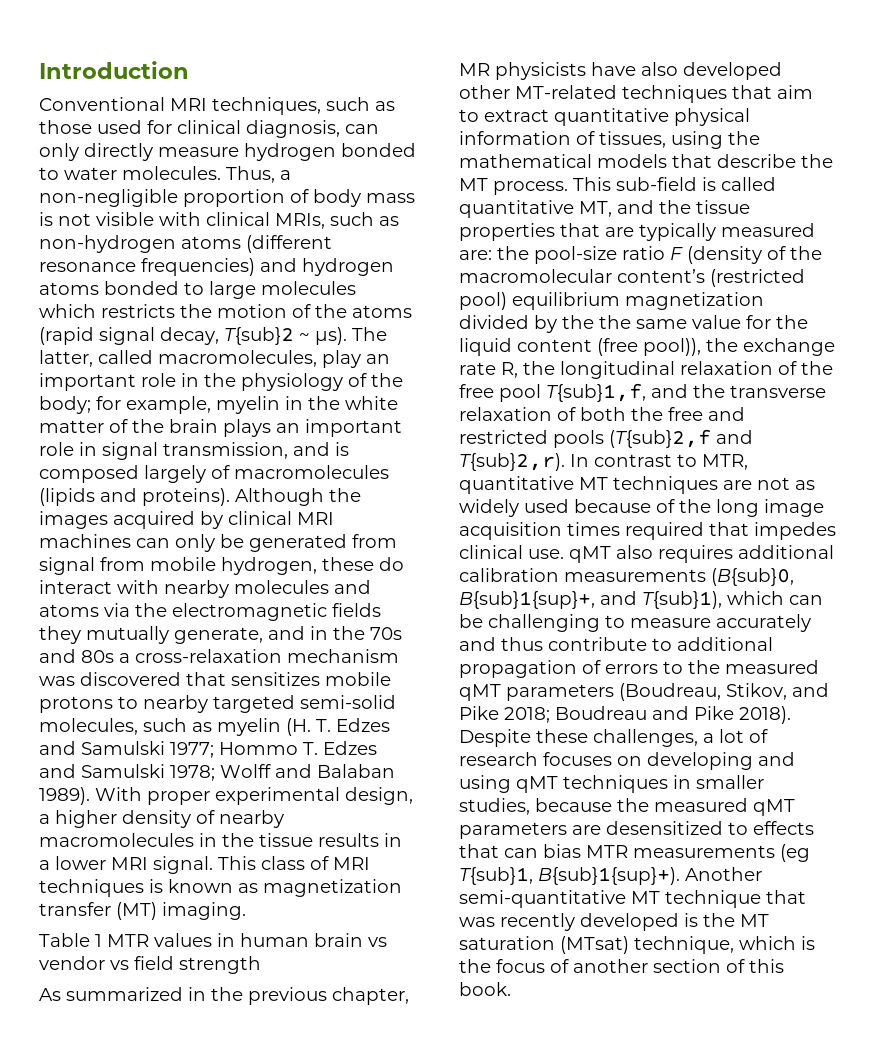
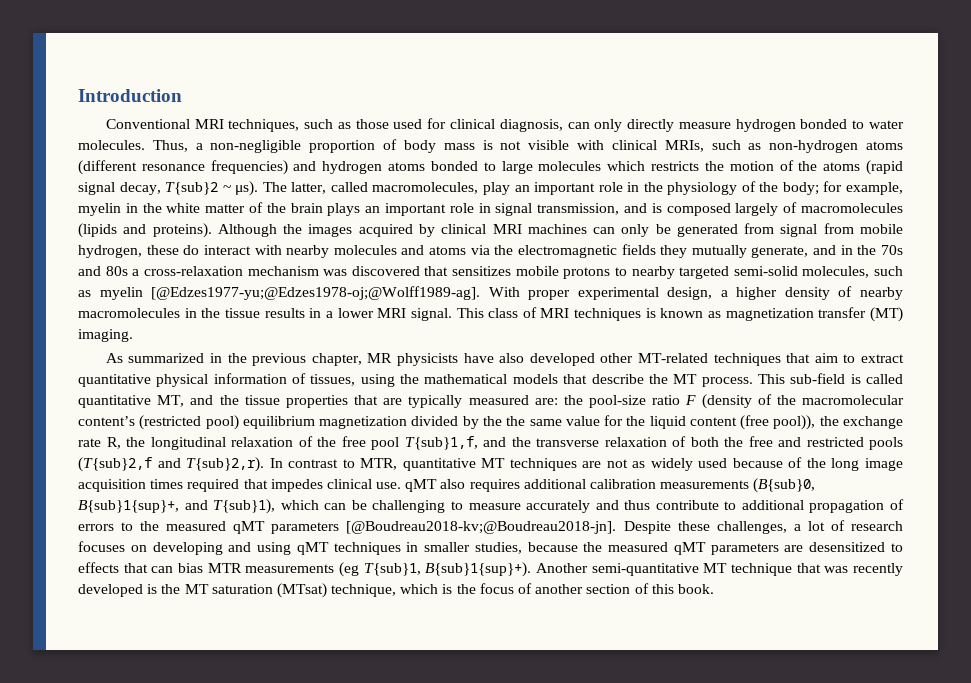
[286,718,390,736] [39,741,377,758] [39,764,395,781] [39,787,90,805] (H. T. Edzes and Samulski 1977; Hommo T. Edzes and Samulski 1978; Wolff and Balaban 1989). -> [151,286,481,300] [@Edzes1977-yu;@Edzes1978-oj;@Wolff1989-ag].
[39,933,387,947] [39,956,261,974] // Table 1 MTR values in human brain vs vendor vs field strength -> (133, 335) none
[619,683,829,701] [459,706,791,724] (Boudreau, Stikov, and Pike 2018; Boudreau and Pike 2018). -> [346,521,617,534] [@Boudreau2018-kv;@Boudreau2018-jn].

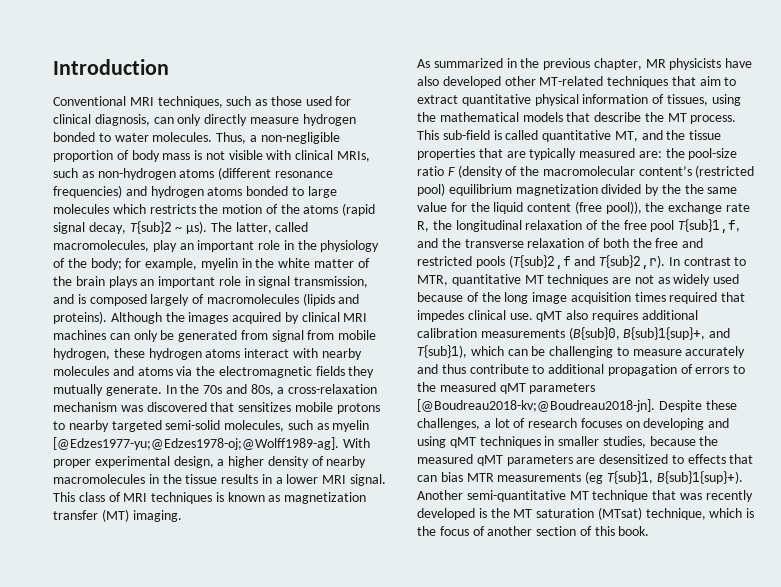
[183,245,200,255] do -> [148,348,241,360] hydrogen atoms
[751,245,853,258] generate, and in -> [105,385,177,396] generate. In
[105,266,128,276] 80s -> [250,384,274,396] 80s,

